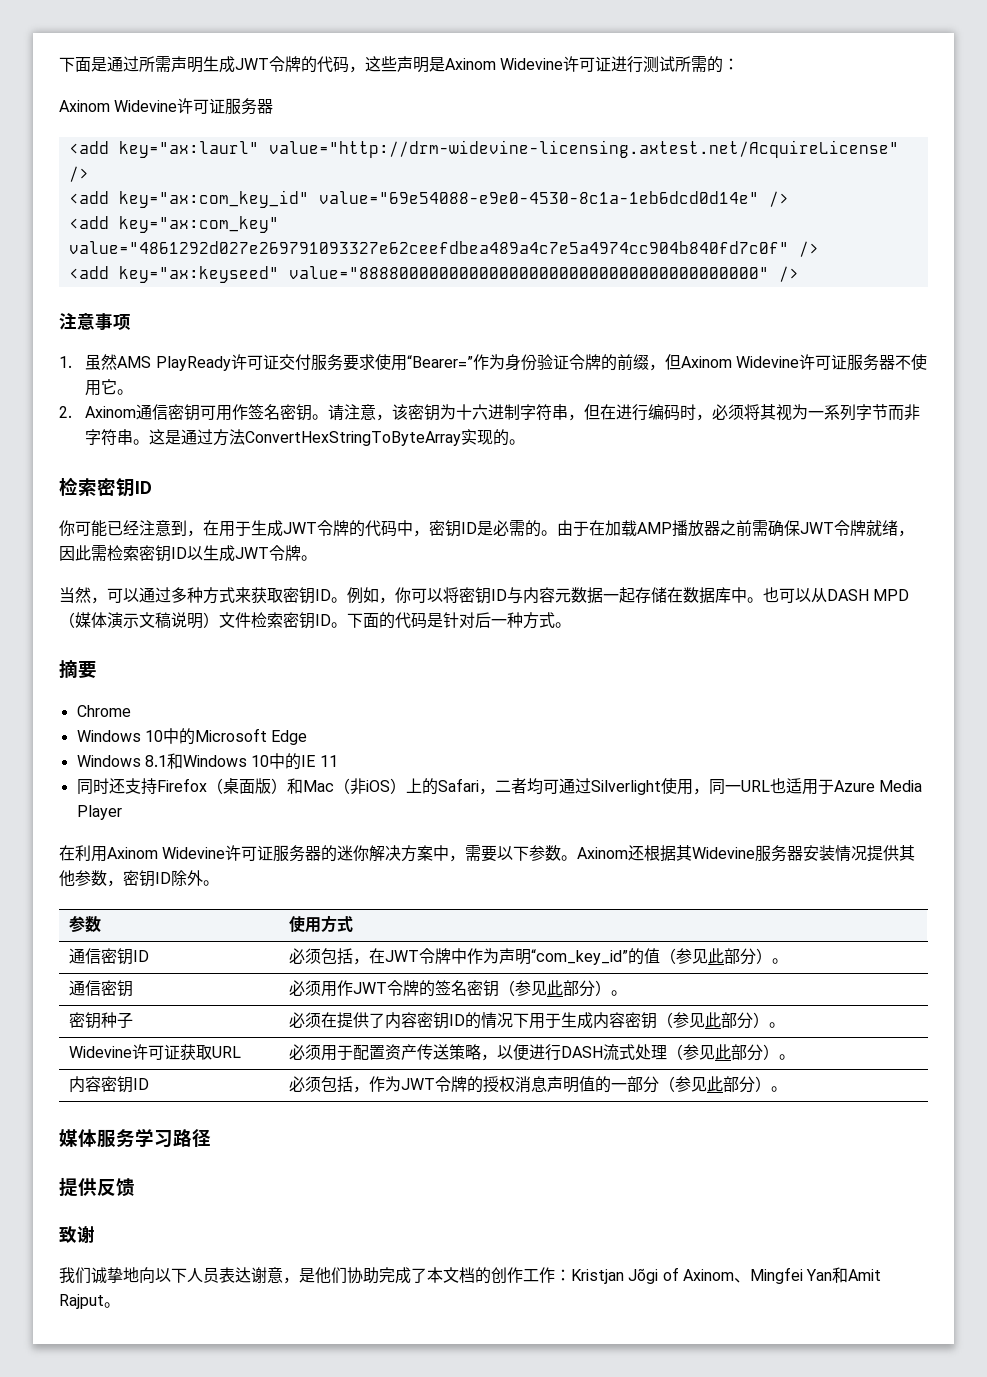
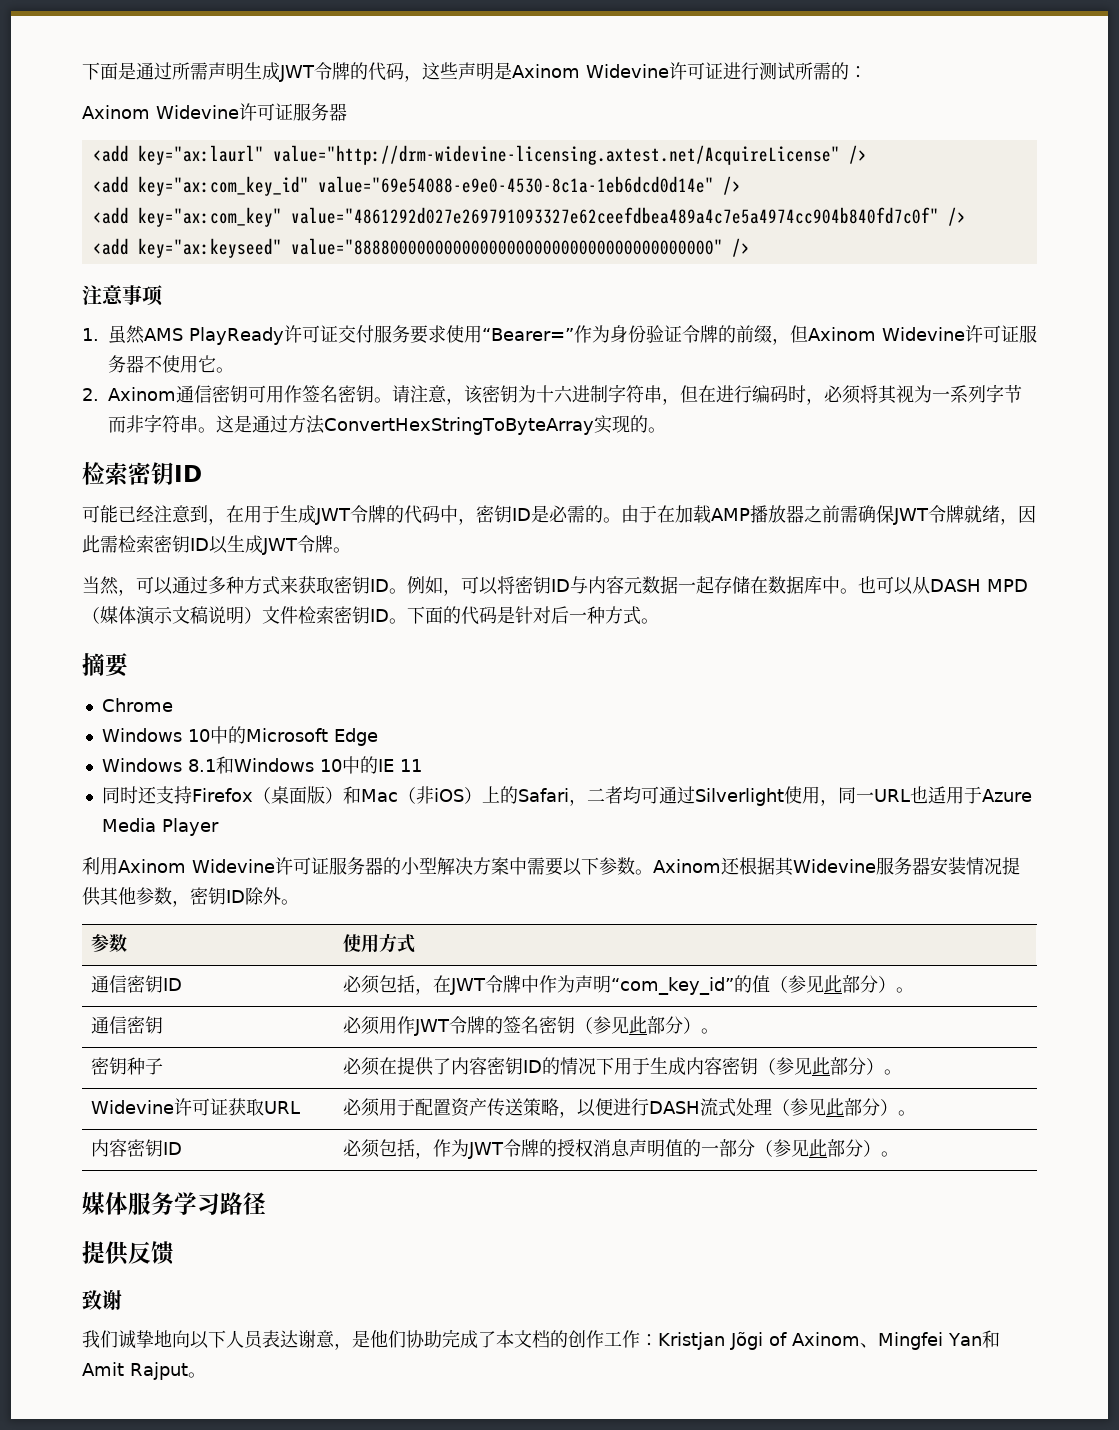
[59,520,75,536] 你 -> (202, 473) none
[395,587,411,603] 你 -> (461, 592) none
[59,845,75,861] 在 -> (219, 827) none
[337,845,370,861] 迷你 -> [401,857,437,875] 小型
[449,855,466,862] ， -> (527, 866) none

